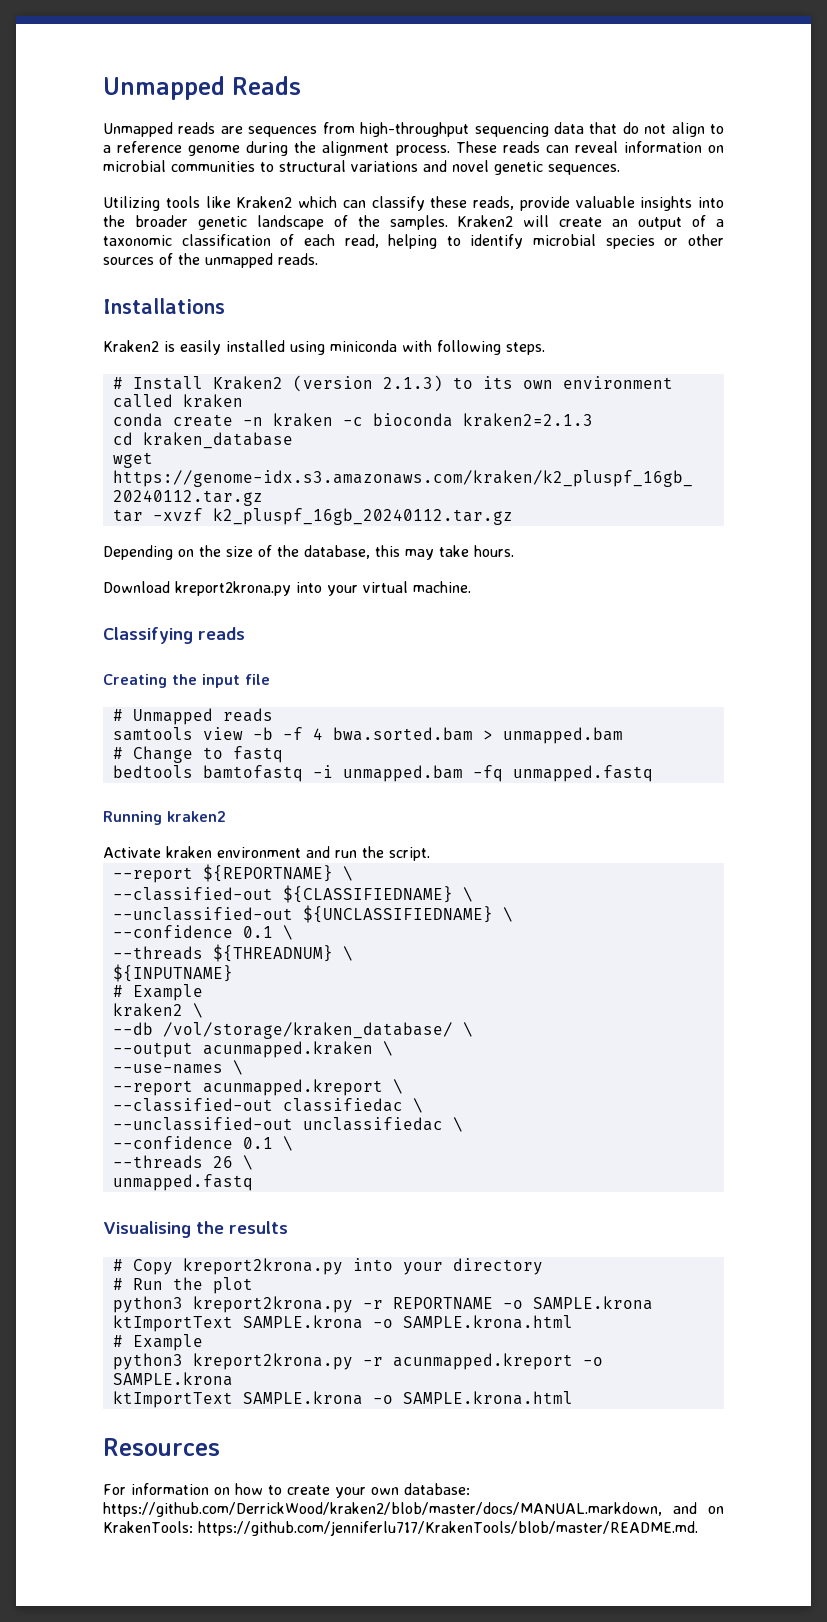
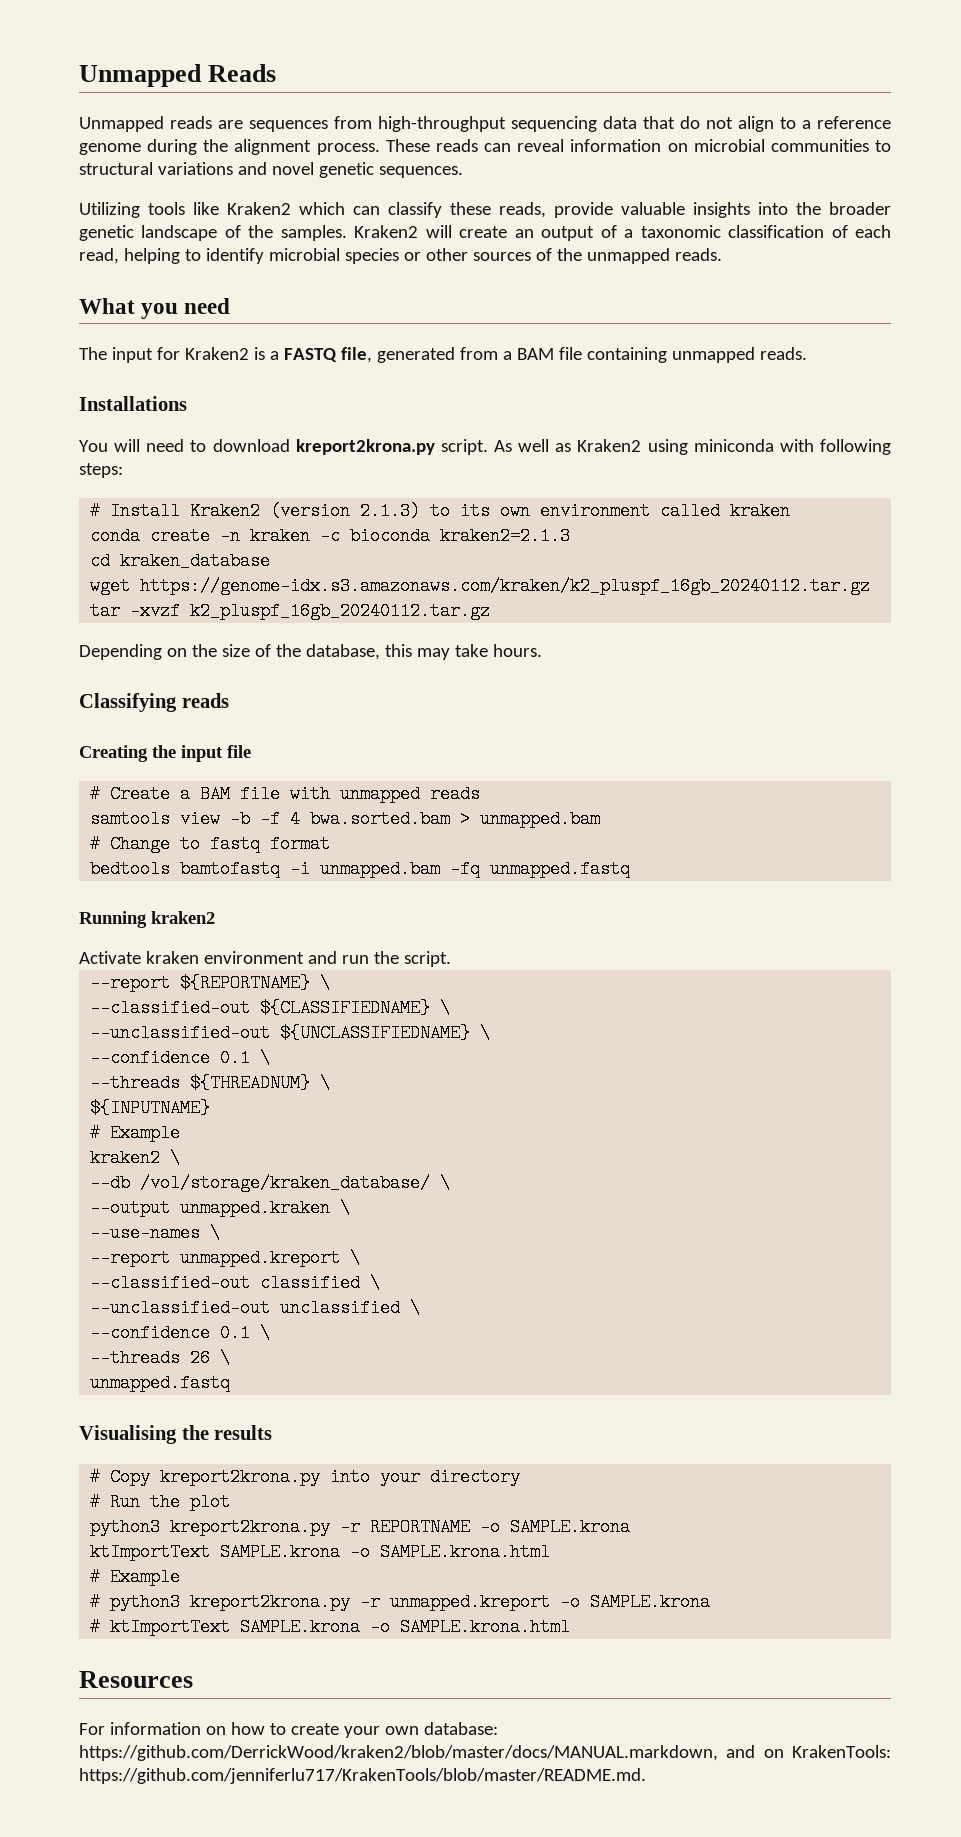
[103,298,225,314] [103,340,285,355] Installations // Kraken2 is easily installed -> [79,298,231,319] [79,347,807,363] [79,396,187,411] [79,439,642,455] What you need // The input for Kraken2 is a FASTQ file, generated from a BAM file containing unmapped reads. // Installations // You will need to download kreport2krona.py script. As well as Kraken2
[506,342,545,355] steps. -> [79,463,123,478] steps:
[103,581,471,596] // Download kreport2krona.py into your virtual machine. -> (542, 650) none
[132,708,213,725] Unmapped -> [110,785,421,803] Create a BAM file with unmapped
(283, 754) none -> [270,835,331,853] format
[202,1041,373,1058] acunmapped.kraken -> [180,1199,331,1217] unmapped.kraken
[202,1079,403,1096] [112,1098,423,1113] [112,1117,443,1131] acunmapped.kreport \ // --classified-out classifiedac \ // --unclassified-out unclassifiedac -> [180,1249,361,1267] [90,1274,381,1292] [90,1299,401,1317] unmapped.kreport \ // --classified-out classified \ // --unclassified-out unclassified
[112,1353,603,1370] [112,1372,233,1386] python3 kreport2krona.py -r acunmapped.kreport -o SAMPLE.krona // -> [90,1593,711,1611] [90,1618,101,1636] # python3 kreport2krona.py -r unmapped.kreport -o SAMPLE.krona // #

